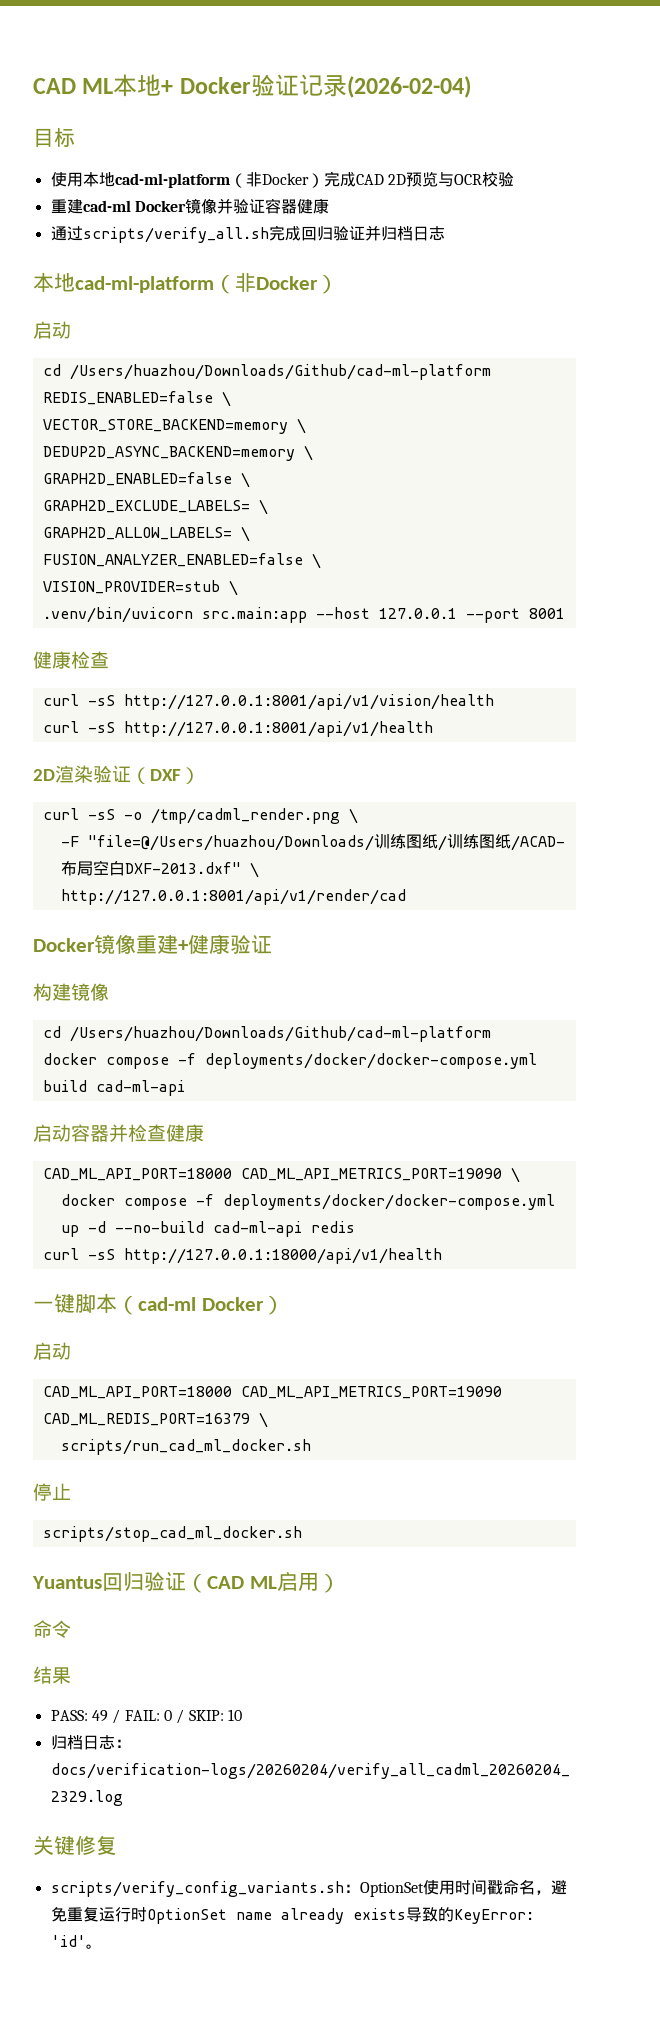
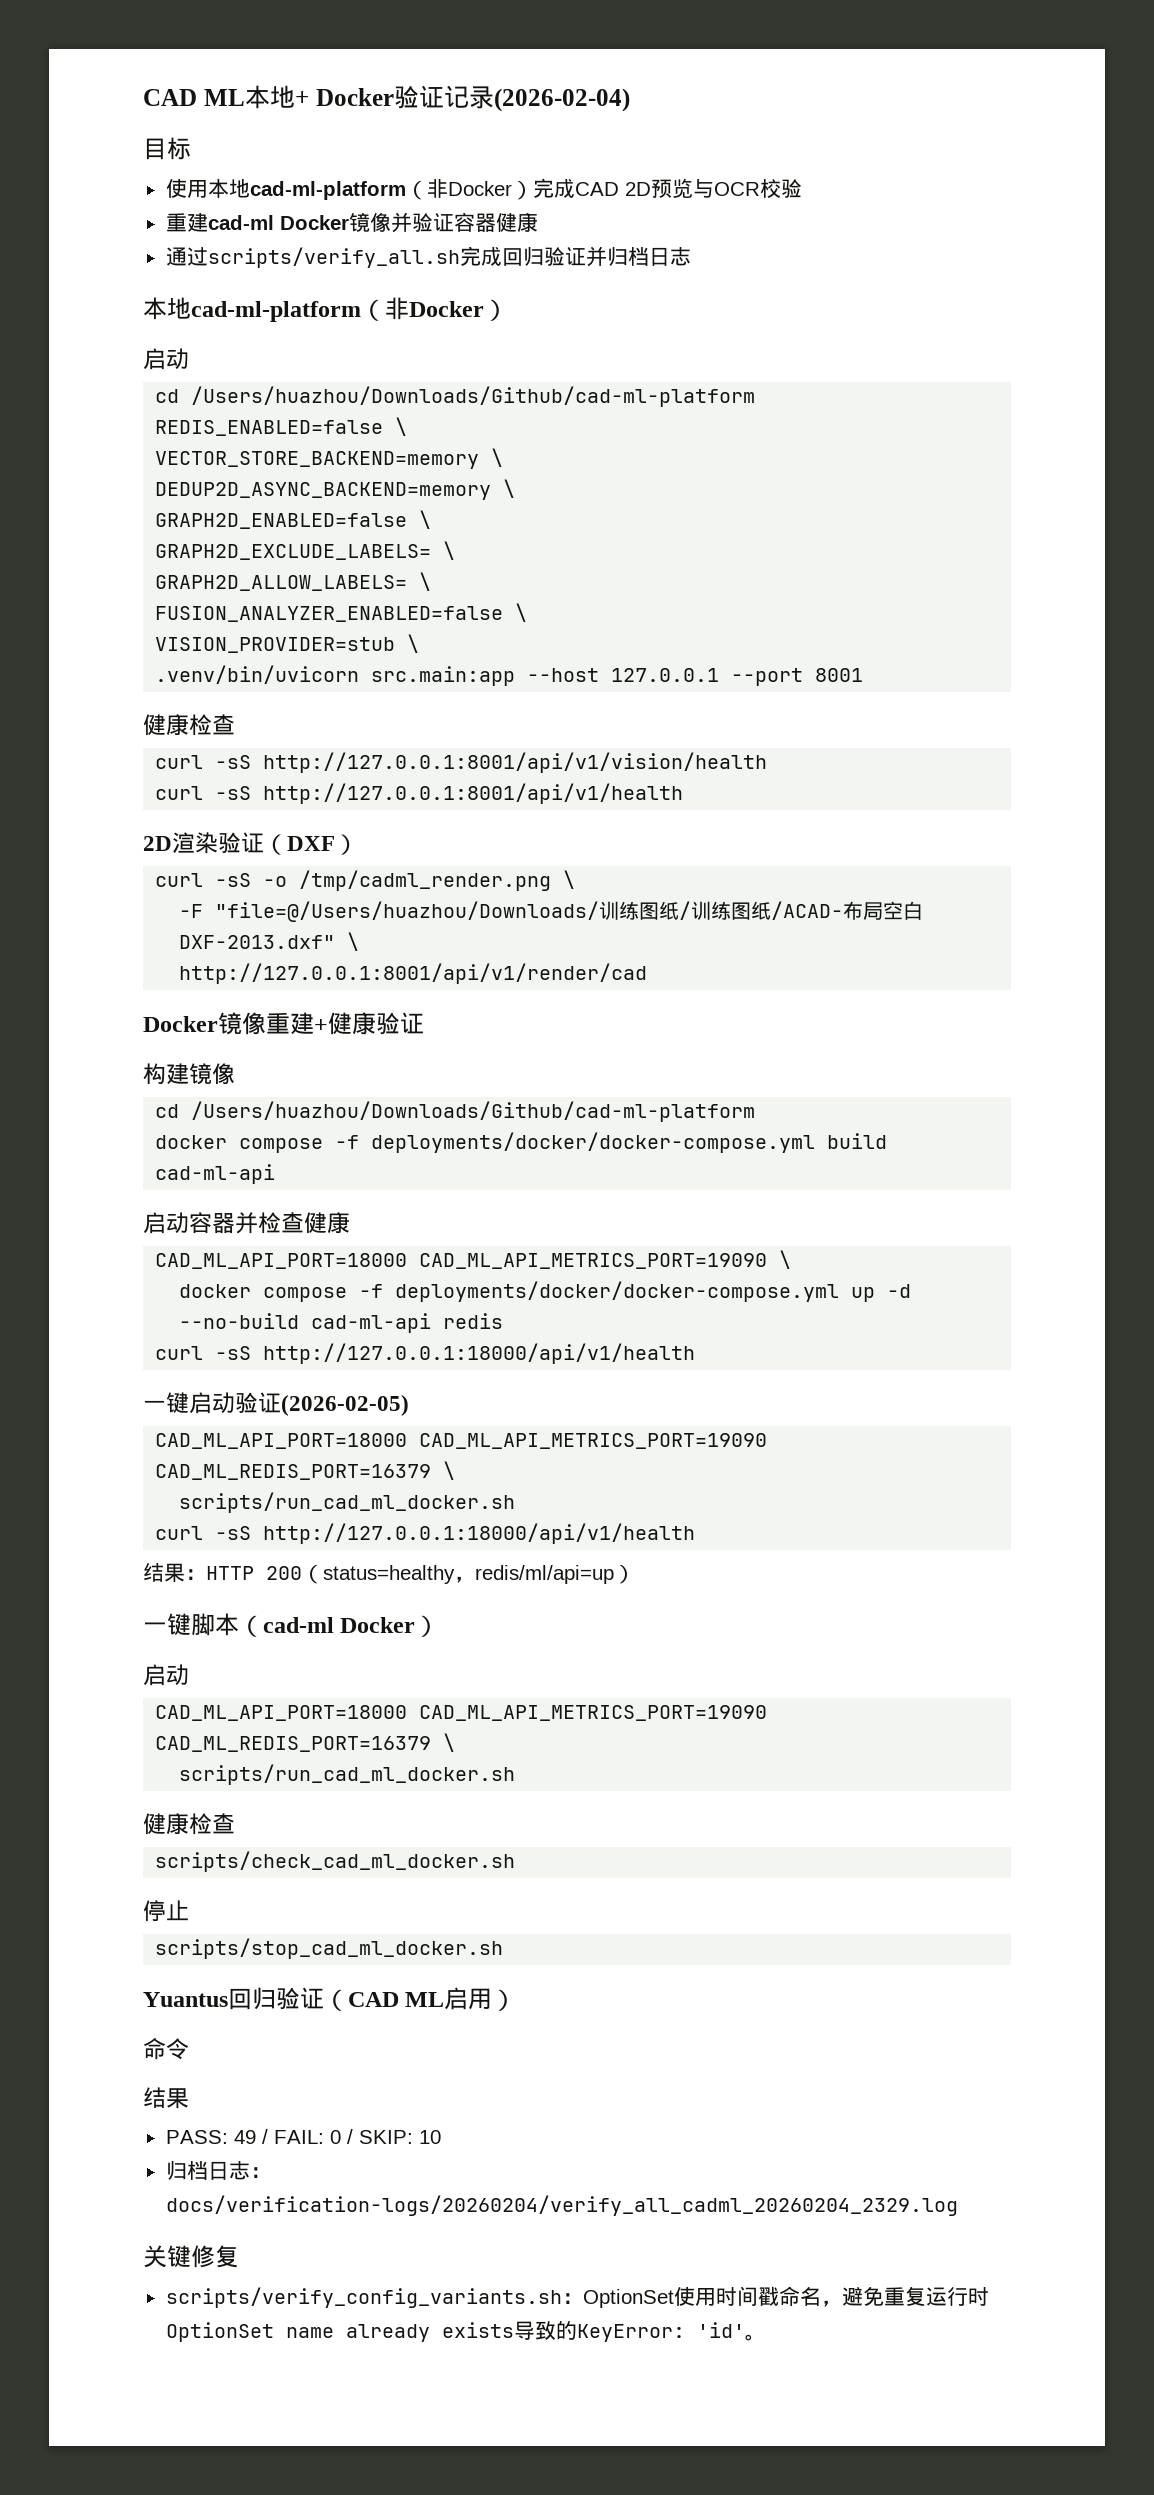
(442, 1256) none -> [143,1392,409,1416] [155,1433,768,1449] [155,1461,456,1480] [179,1492,516,1513] [155,1523,696,1544] [143,1563,635,1584] // 一键启动验证(2026-02-05) // CAD_ML_API_PORT=18000 CAD_ML_API_METRICS_PORT=19090 CAD_ML_REDIS_PORT=16379 \ // scripts/run_cad_ml_docker.sh // curl -sS http://127.0.0.1:18000/api/v1/health // 结果：HTTP 200（status=healthy，redis/ml/api=up）
(311, 1447) none -> [143,1813,235,1835] [155,1851,516,1872] // 健康检查 // scripts/check_cad_ml_docker.sh

